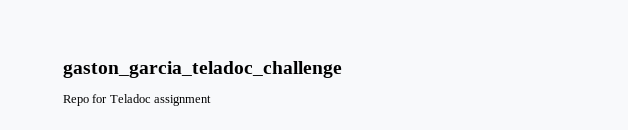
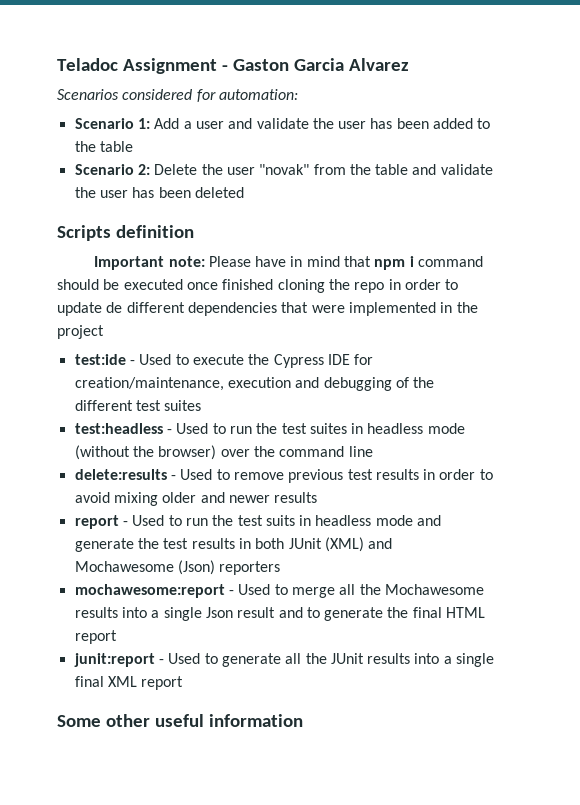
[63,61,342,78] [63,94,212,106] gaston_garcia_teladoc_challenge // Repo for Teladoc assignment -> [57,58,409,74] [57,89,298,102] [74,118,491,129] [74,141,133,152] [74,164,493,175] [74,187,244,198] [57,225,194,241] [94,256,484,270] [57,279,459,293] [57,302,478,316] [57,325,104,339] [74,354,374,368] [74,377,435,391] [74,400,202,411] [74,423,465,434] [74,445,373,460] [74,469,493,483] [74,492,318,506] [74,515,442,529] [74,537,393,552] [74,560,281,575] [74,584,484,598] [74,607,486,621] [74,630,117,644] [73,653,495,667] [74,676,184,690] [57,714,303,727] Teladoc Assignment - Gaston Garcia Alvarez // Scenarios considered for automation: // Scenario 1: Add a user and validate the user has been added to the table // Scenario 2: Delete the user "novak" from the table and validate the user has been deleted // Scripts definition // Important note: Please have in mind that npm i command should be executed once finished cloning the repo in order to update de different dependencies that were implemented in the project // test:ide - Used to execute the Cypress IDE for creation/maintenance, execution and debugging of the different test suites // test:headless - Used to run the test suites in headless mode (without the browser) over the command line // delete:results - Used to remove previous test results in order to avoid mixing older and newer results // report - Used to run the test suits in headless mode and generate the test results in both JUnit (XML) and Mochawesome (Json) reporters // mochawesome:report - Used to merge all the Mochawesome results into a single Json result and to generate the final HTML report // junit:report - Used to generate all the JUnit results into a single final XML report // Some other useful information

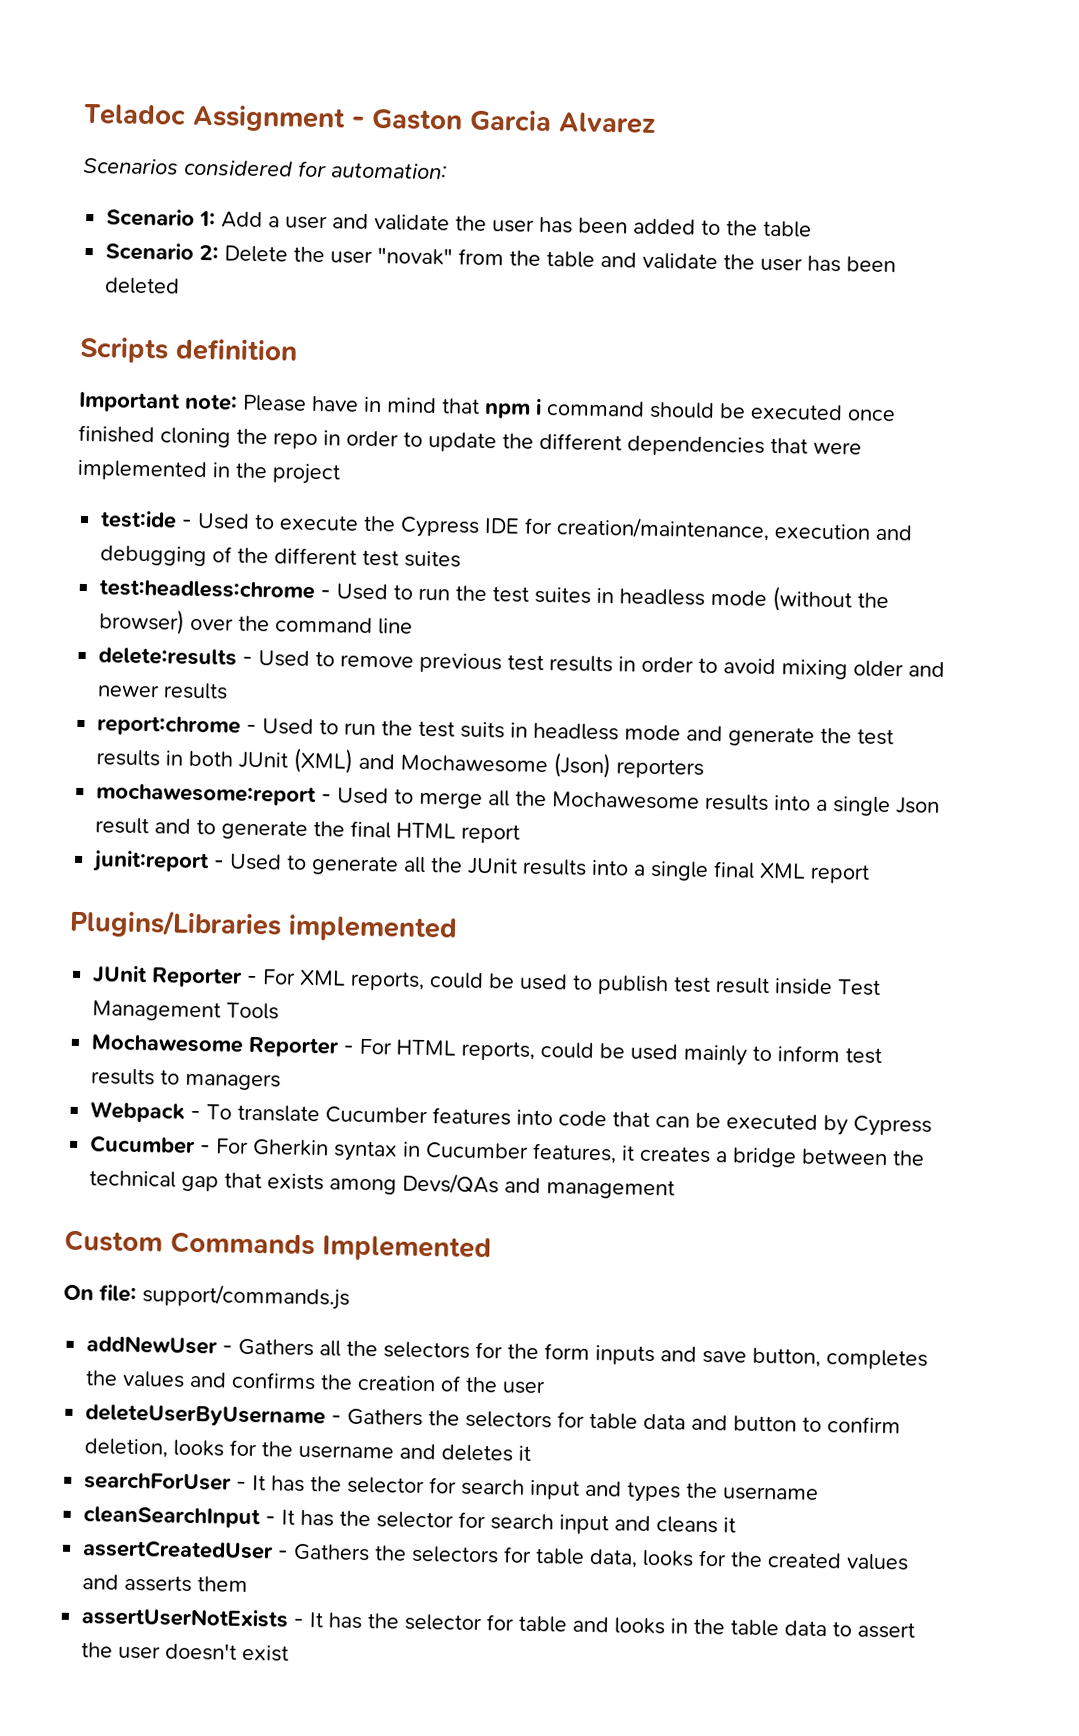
[106,302,123,313] de -> [502,433,534,449] the
[74,423,163,434] test:headless -> [99,579,316,600] test:headless:chrome
[74,515,119,529] report -> [97,715,242,737] report:chrome
[57,714,303,727] Some other useful information -> [69,908,458,943] [92,965,882,996] [92,1000,280,1022] [91,1034,883,1066] [91,1068,282,1091] [90,1101,933,1137] [89,1135,926,1168] [89,1170,676,1200] [64,1229,492,1263] [63,1283,350,1310] [86,1335,929,1370] [85,1370,547,1395] [85,1404,902,1434] [84,1438,532,1462] [84,1472,820,1503] [83,1506,737,1535] [82,1539,910,1571] [82,1574,249,1593] [81,1607,916,1639] [81,1642,290,1662] Plugins/Libraries implemented // JUnit Reporter - For XML reports, could be used to publish test result inside Test Management Tools // Mochawesome Reporter - For HTML reports, could be used mainly to inform test results to managers // Webpack - To translate Cucumber features into code that can be executed by Cypress // Cucumber - For Gherkin syntax in Cucumber features, it creates a bridge between the technical gap that exists among Devs/QAs and management // Custom Commands Implemented // On file: support/commands.js // addNewUser - Gathers all the selectors for the form inputs and save button, completes the values and confirms the creation of the user // deleteUserByUsername - Gathers the selectors for table data and button to confirm deletion, looks for the username and deletes it // searchForUser - It has the selector for search input and types the username // cleanSearchInput - It has the selector for search input and cleans it // assertCreatedUser - Gathers the selectors for table data, looks for the created values and asserts them // assertUserNotExists - It has the selector for table and looks in the table data to assert the user doesn't exist

